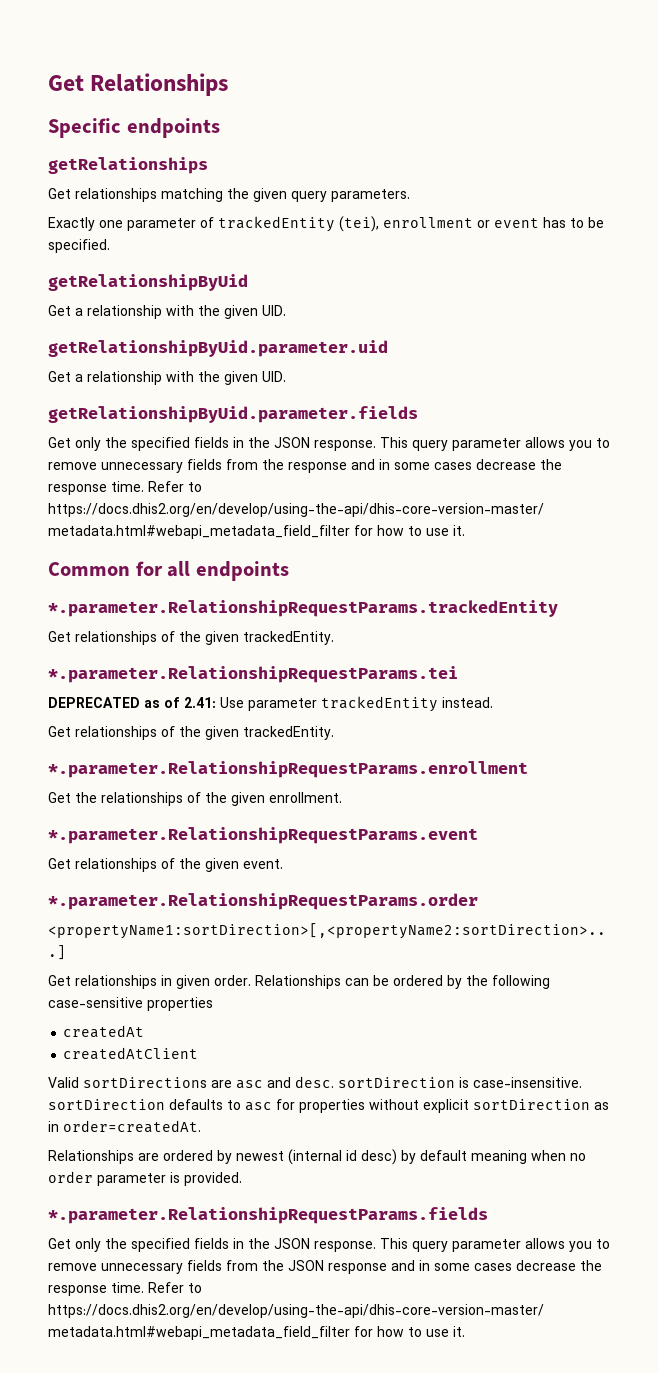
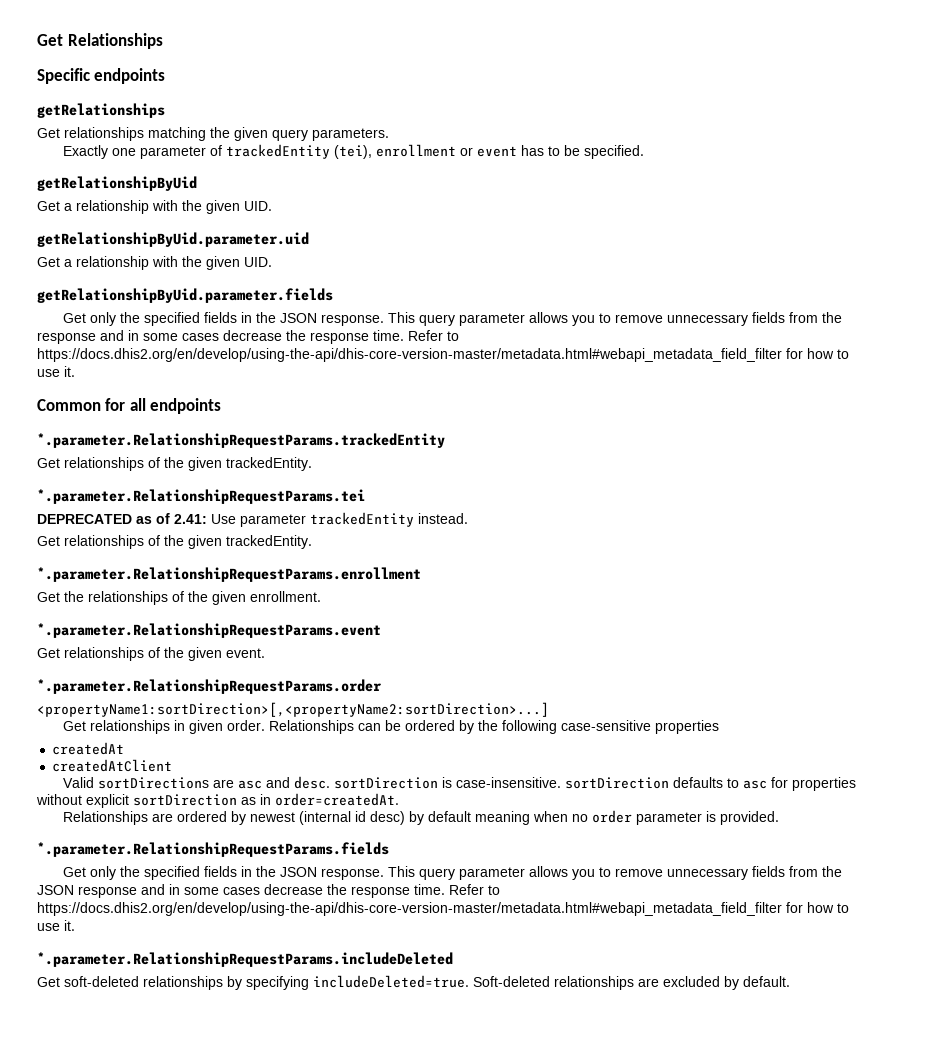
(465, 1331) none -> [37,952,453,967] [37,975,790,990] // *.parameter.RelationshipRequestParams.includeDeleted // Get soft-deleted relationships by specifying includeDeleted=true. Soft-deleted relationships are excluded by default.

